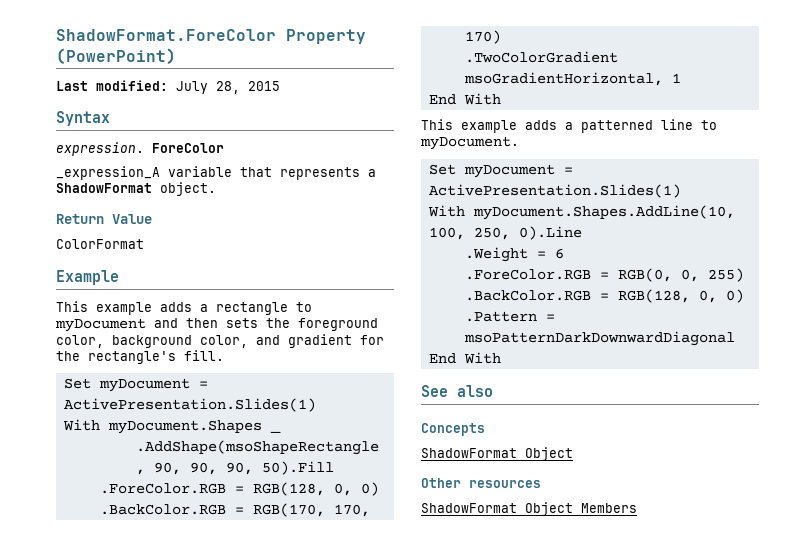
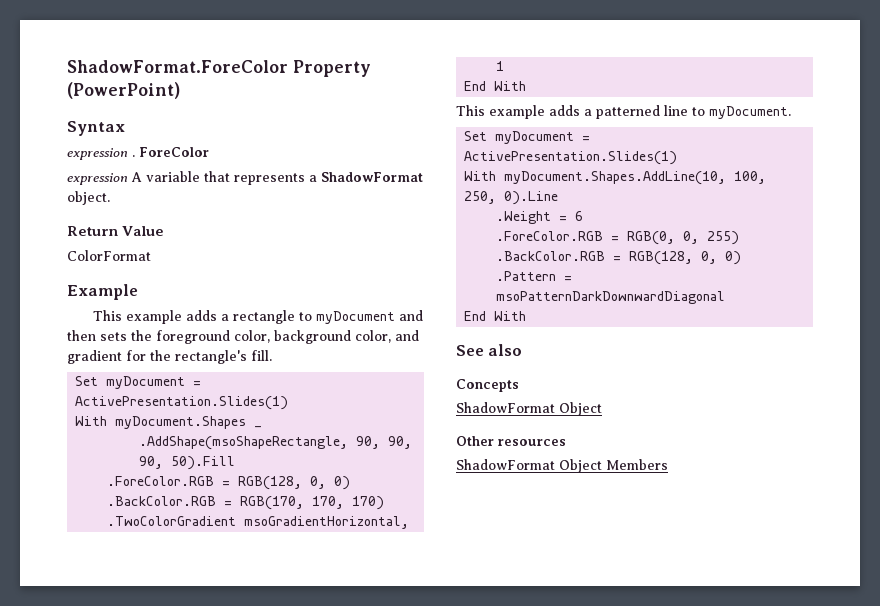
[56,80,280,94] // Last modified: July 28, 2015 -> (180, 90) none
[56,142,144,156] expression. -> [67,148,135,160] expression .
[56,166,160,180] _expression_A -> [67,172,142,185] expression A

